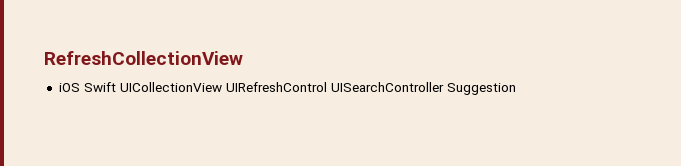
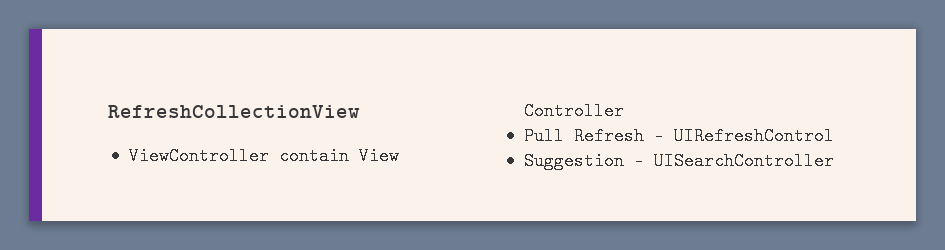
[58,82,516,95] iOS Swift UICollectionView UIRefreshControl UISearchController Suggestion -> [128,147,399,165] [523,102,624,120] [523,127,834,145] [523,152,834,170] ViewController contain View Controller // Pull Refresh - UIRefreshControl // Suggestion - UISearchController

